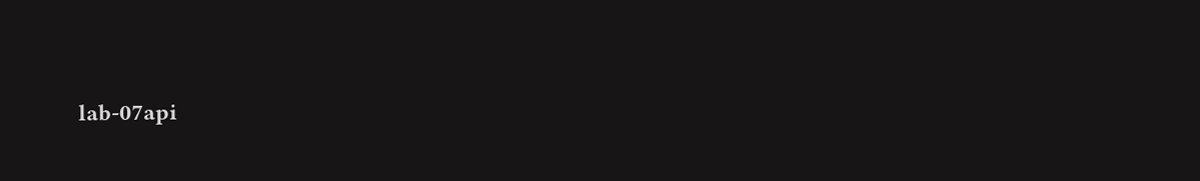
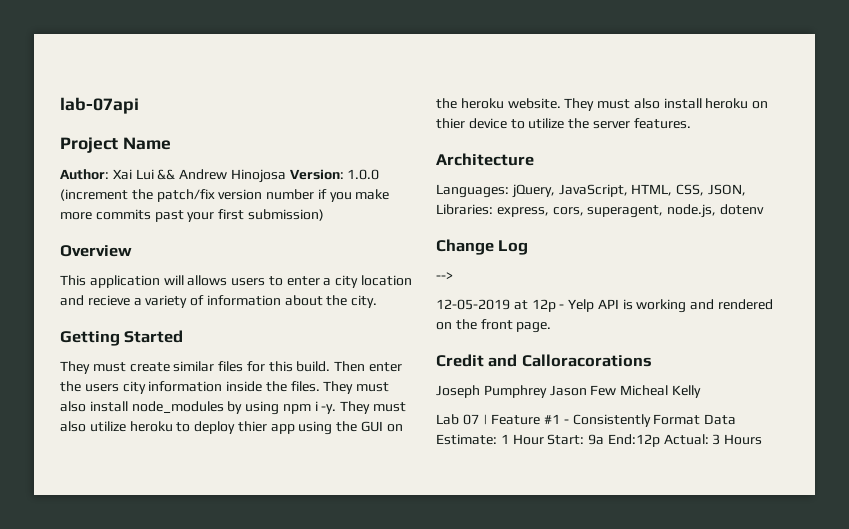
(178, 114) none -> [60,137,171,153] [60,169,380,183] [60,189,390,202] [60,209,324,222] [60,245,132,257] [60,275,413,288] [60,295,378,308] [60,330,184,346] [60,361,403,374] [60,381,390,394] [60,401,407,415] [60,421,403,435] [436,98,769,111] [436,118,691,129] [436,153,534,166] [436,184,746,198] [436,204,764,218] [436,239,529,255] [436,272,453,280] [436,299,774,313] [436,319,552,333] [436,354,652,367] [436,385,701,398] [436,414,737,427] [436,434,763,447] // Project Name // Author: Xai Lui && Andrew Hinojosa Version: 1.0.0 (increment the patch/fix version number if you make more commits past your first submission) // Overview // This application will allows users to enter a city location and recieve a variety of information about the city. // Getting Started // They must create similar files for this build. Then enter the users city information inside the files. They must also install node_modules by using npm i -y. They must also utilize heroku to deploy thier app using the GUI on the heroku website. They must also install heroku on thier device to utilize the server features. // Architecture // Languages: jQuery, JavaScript, HTML, CSS, JSON, Libraries: express, cors, superagent, node.js, dotenv // Change Log // --> // 12-05-2019 at 12p - Yelp API is working and rendered on the front page. // Credit and Calloracorations // Joseph Pumphrey Jason Few Micheal Kelly // Lab 07 | Feature #1 - Consistently Format Data Estimate: 1 Hour Start: 9a End:12p Actual: 3 Hours

